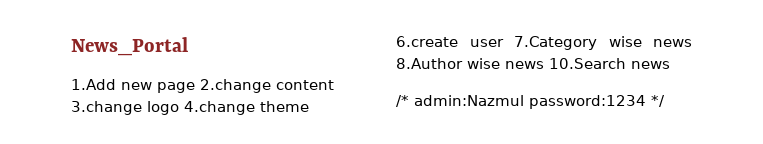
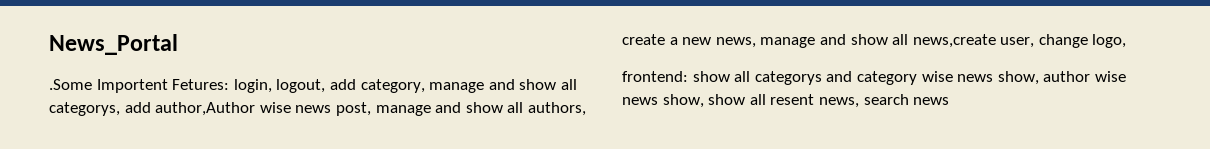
[71,79,334,93] [71,101,309,115] [396,36,692,50] [396,58,670,69] [396,95,665,109] 1.Add new page 2.change content 3.change logo 4.change theme 6.create user 7.Category wise news 8.Author wise news 10.Search news // /* admin:Nazmul password:1234 */ -> [49,79,577,93] [49,102,586,116] [622,34,1127,48] [622,71,1126,85] [622,94,950,108] .Some Importent Fetures: login, logout, add category, manage and show all categorys, add author,Author wise news post, manage and show all authors, create a new news, manage and show all news,create user, change logo, // frontend: show all categorys and category wise news show, author wise news show, show all resent news, search news

